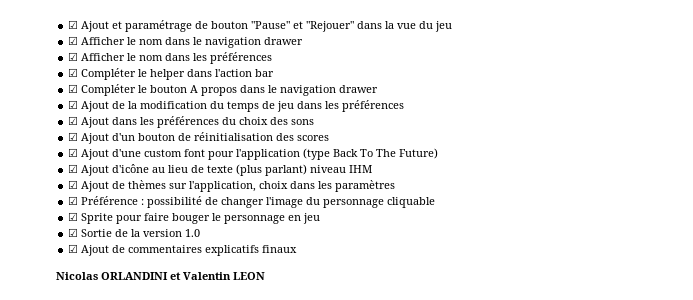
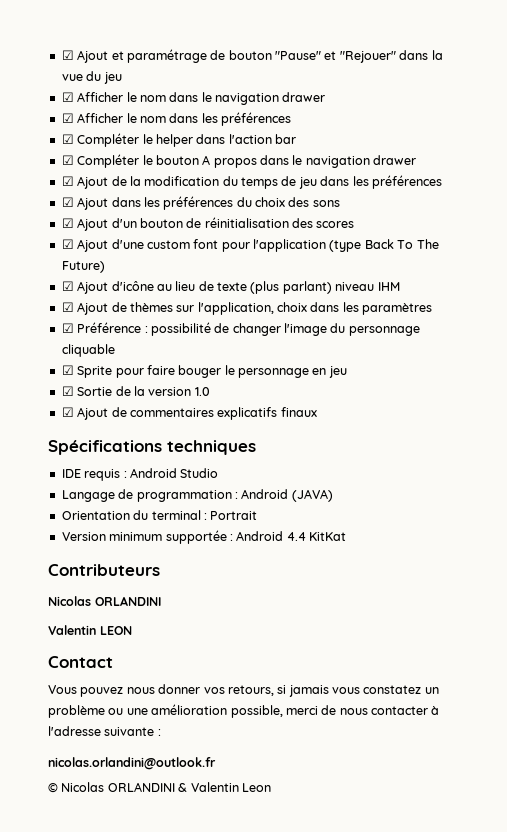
[56,272,181,280] // Nicolas ORLANDINI et -> [48,440,256,455] [61,468,219,481] [61,489,333,502] [61,510,258,520] [61,530,346,544] [48,564,160,576] [48,596,161,606] // Spécifications techniques // IDE requis : Android Studio // Langage de programmation : Android (JAVA) // Orientation du terminal : Portrait // Version minimum supportée : Android 4.4 KitKat // Contributeurs // Nicolas ORLANDINI //
(265, 276) none -> [48,656,113,668] [48,684,439,697] [48,704,440,718] [48,726,161,736] [48,757,216,770] [48,782,271,793] // Contact // Vous pouvez nous donner vos retours, si jamais vous constatez un problème ou une amélioration possible, merci de nous contacter à l'adresse suivante : // nicolas.orlandini@outlook.fr // © Nicolas ORLANDINI & Valentin Leon

